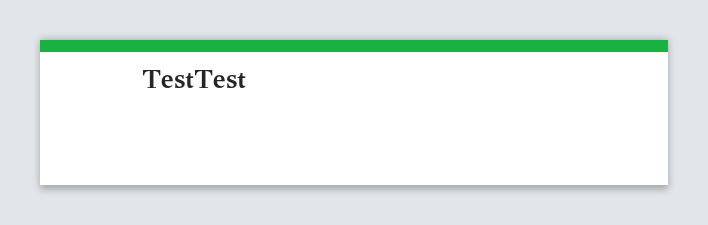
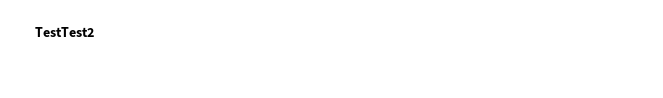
[142,70,246,89] TestTest -> [35,27,94,37] TestTest2

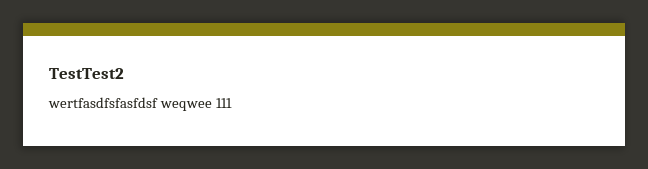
(94, 32) none -> [48,97,232,111] // wertfasdfsfasfdsf weqwee 111

